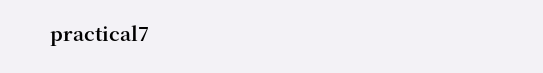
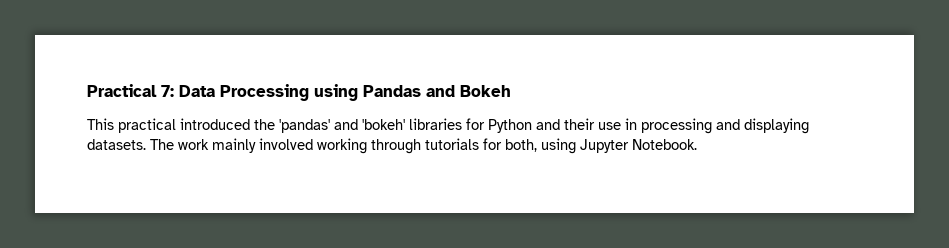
[50,25,149,46] practical7 -> [87,84,511,101] [87,118,809,134] [87,138,697,154] Practical 7: Data Processing using Pandas and Bokeh // This practical introduced the 'pandas' and 'bokeh' libraries for Python and their use in processing and displaying datasets. The work mainly involved working through tutorials for both, using Jupyter Notebook.

